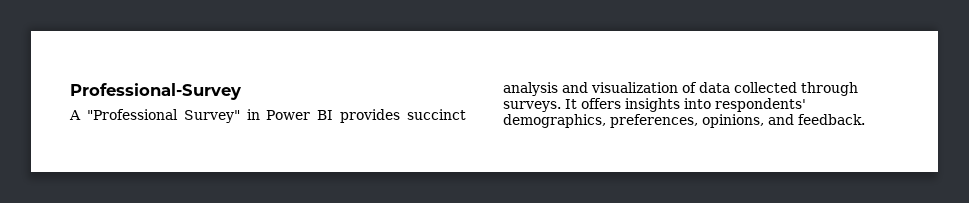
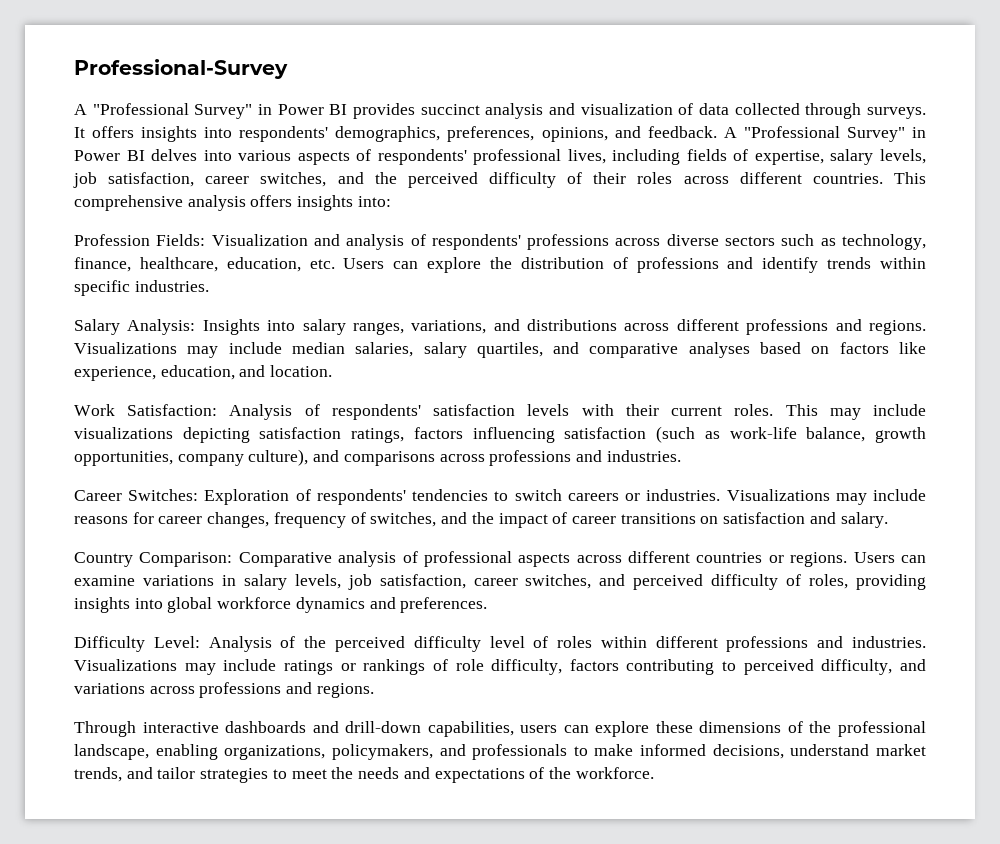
(865, 119) none -> [723,126,927,142] [74,149,926,165] [73,172,926,188] [74,195,391,211] [74,234,926,250] [74,257,926,273] [74,280,209,296] [74,319,926,335] [74,342,926,358] [74,365,333,381] [74,404,927,420] [74,426,927,443] [74,449,681,466] [74,489,927,505] [74,512,888,528] [74,551,926,567] [74,574,927,590] [74,597,488,613] [74,636,927,652] [74,659,926,675] [74,682,374,698] [74,721,927,737] [74,744,926,760] [74,767,654,783] A "Professional Survey" in Power BI delves into various aspects of respondents' professional lives, including fields of expertise, salary levels, job satisfaction, career switches, and the perceived difficulty of their roles across different countries. This comprehensive analysis offers insights into: // Profession Fields: Visualization and analysis of respondents' professions across diverse sectors such as technology, finance, healthcare, education, etc. Users can explore the distribution of professions and identify trends within specific industries. // Salary Analysis: Insights into salary ranges, variations, and distributions across different professions and regions. Visualizations may include median salaries, salary quartiles, and comparative analyses based on factors like experience, education, and location. // Work Satisfaction: Analysis of respondents' satisfaction levels with their current roles. This may include visualizations depicting satisfaction ratings, factors influencing satisfaction (such as work-life balance, growth opportunities, company culture), and comparisons across professions and industries. // Career Switches: Exploration of respondents' tendencies to switch careers or industries. Visualizations may include reasons for career changes, frequency of switches, and the impact of career transitions on satisfaction and salary. // Country Comparison: Comparative analysis of professional aspects across different countries or regions. Users can examine variations in salary levels, job satisfaction, career switches, and perceived difficulty of roles, providing insights into global workforce dynamics and preferences. // Difficulty Level: Analysis of the perceived difficulty level of roles within different professions and industries. Visualizations may include ratings or rankings of role difficulty, factors contributing to perceived difficulty, and variations across professions and regions. // Through interactive dashboards and drill-down capabilities, users can explore these dimensions of the professional landscape, enabling organizations, policymakers, and professionals to make informed decisions, understand market trends, and tailor strategies to meet the needs and expectations of the workforce.

